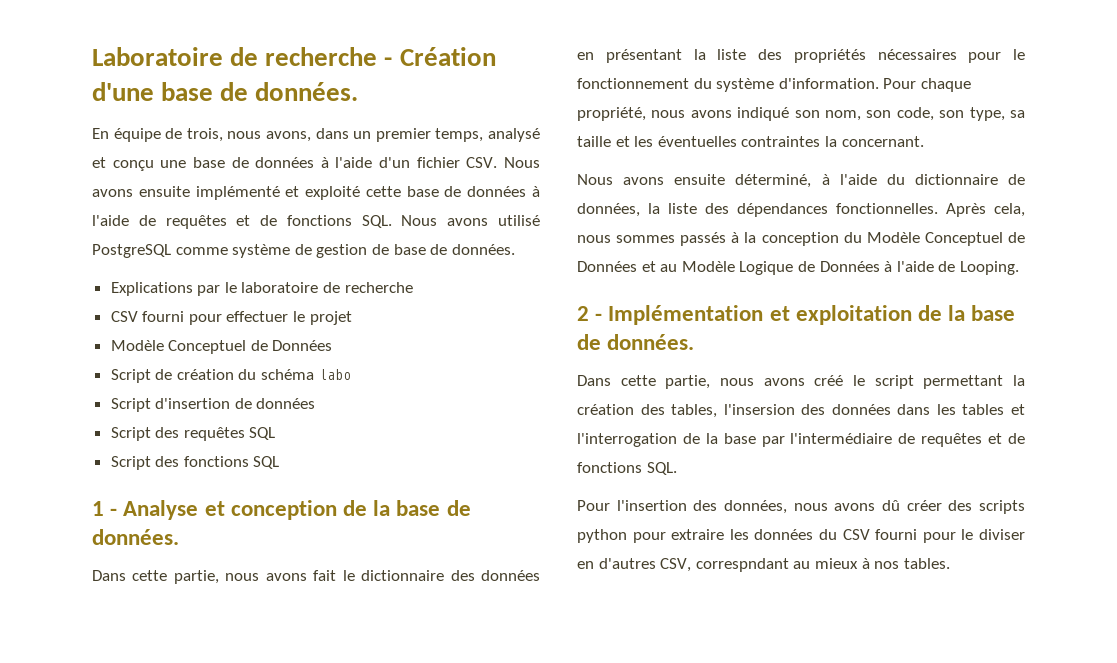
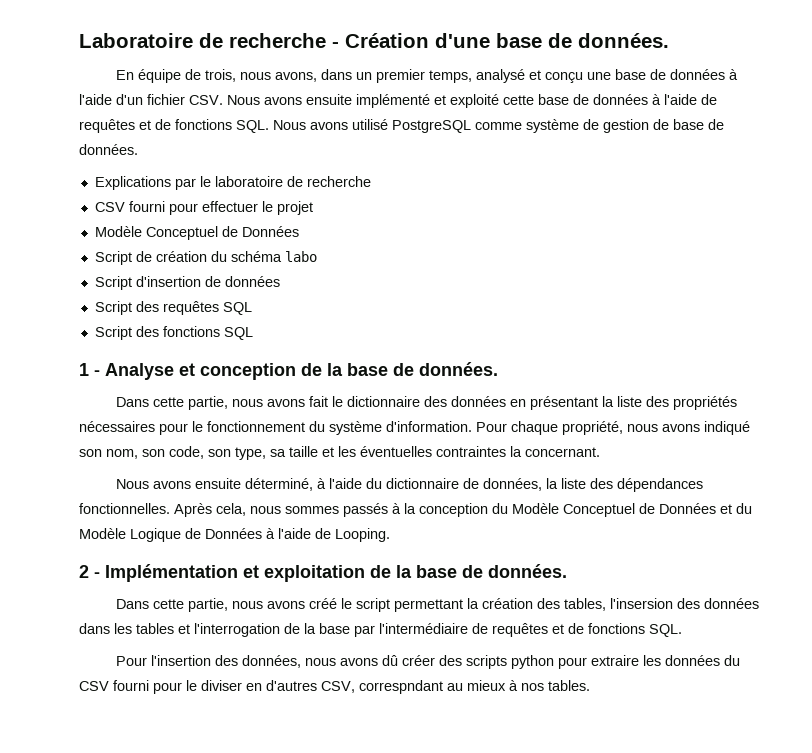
[660,264,678,272] au -> [736,503,752,514] du

